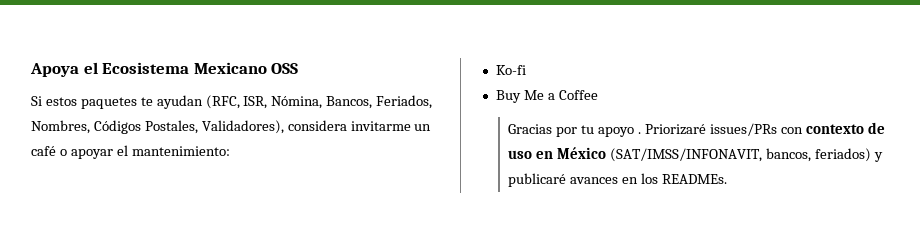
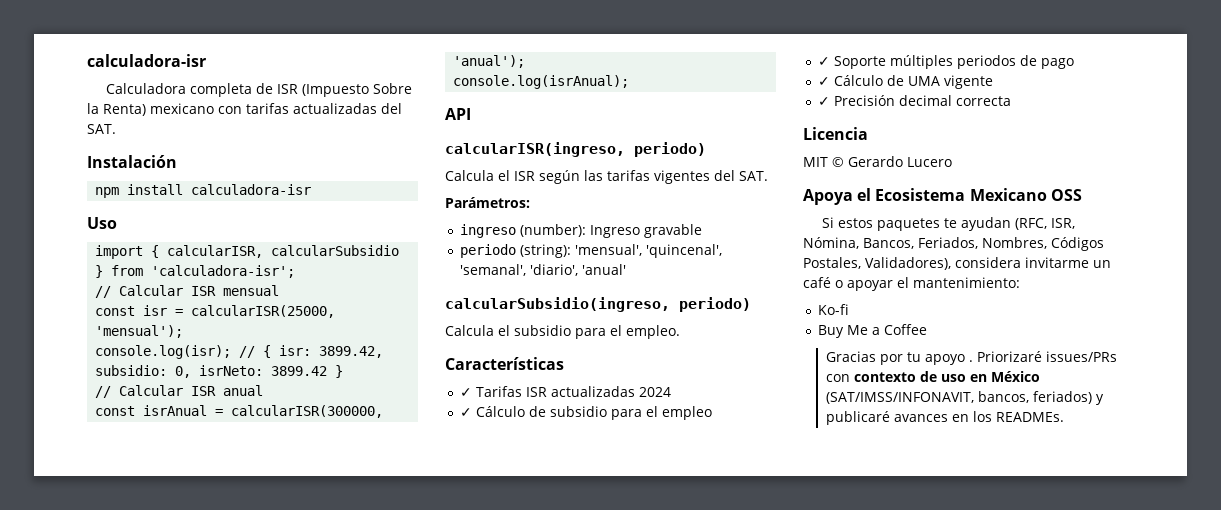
(30, 70) none -> [87,54,206,67] [105,83,412,97] [87,103,402,116] [87,124,116,134] [87,155,177,168] [95,184,312,198] [87,217,117,229] [95,245,400,259] [95,265,296,278] [95,285,280,298] [95,305,336,318] [95,325,184,338] [95,345,384,359] [95,365,344,378] [95,385,264,398] [95,405,384,418] [453,55,526,68] [453,75,630,89] [445,108,471,120] [445,142,706,157] [445,170,768,184] [445,197,530,208] [460,224,703,238] [460,244,723,258] [460,264,627,276] [445,297,751,312] [445,325,680,339] [445,357,564,370] [460,386,672,397] [460,406,713,420] [818,55,1075,69] [818,75,994,89] [818,95,1012,106] [803,127,868,140] [803,156,952,167] calculadora-isr // Calculadora completa de ISR (Impuesto Sobre la Renta) mexicano con tarifas actualizadas del SAT. // Instalación // npm install calculadora-isr // Uso // import { calcularISR, calcularSubsidio } from 'calculadora-isr'; // // Calcular ISR mensual // const isr = calcularISR(25000, 'mensual'); // console.log(isr); // { isr: 3899.42, subsidio: 0, isrNeto: 3899.42 } // // Calcular ISR anual // const isrAnual = calcularISR(300000, 'anual'); // console.log(isrAnual); // API // calcularISR(ingreso, periodo) // Calcula el ISR según las tarifas vigentes del SAT. // Parámetros: // ingreso (number): Ingreso gravable // periodo (string): 'mensual', 'quincenal', 'semanal', 'diario', 'anual' // calcularSubsidio(ingreso, periodo) // Calcula el subsidio para el empleo. // Características // ✓ Tarifas ISR actualizadas 2024 // ✓ Cálculo de subsidio para el empleo // ✓ Soporte múltiples periodos de pago // ✓ Cálculo de UMA vigente // ✓ Precisión decimal correcta // Licencia // MIT © Gerardo Lucero //

